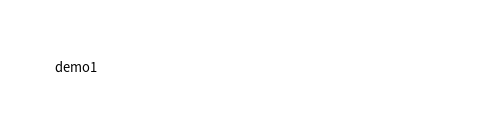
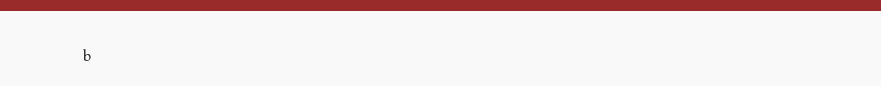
[55,61,97,73] demo1 -> [83,49,91,61] b

